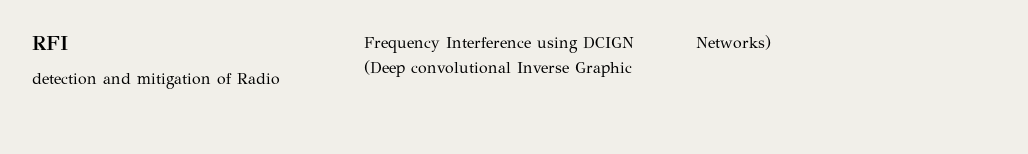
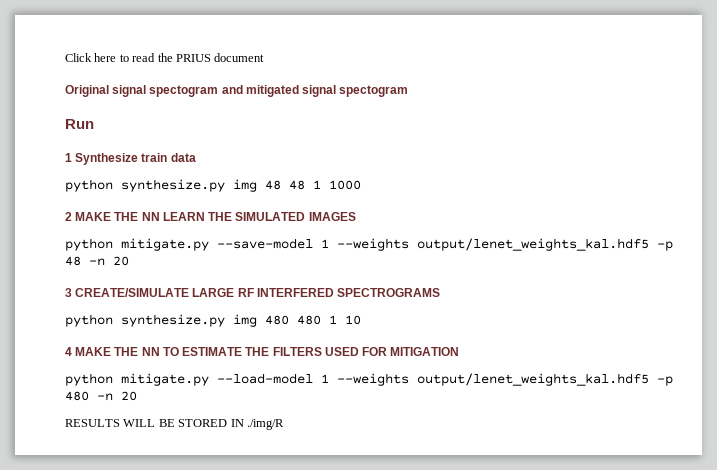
[32,36,68,50] [32,73,280,89] [364,36,634,53] [364,60,632,77] [696,35,771,50] RFI // detection and mitigation of Radio Frequency Interference using DCIGN (Deep convolutional Inverse Graphic Networks) -> [65,53,265,62] [65,85,409,97] [65,119,94,129] [65,153,196,165] [65,179,361,192] [65,212,356,221] [65,238,673,251] [65,256,129,266] [65,288,441,297] [65,314,361,327] [65,347,460,356] [65,373,673,386] [65,391,137,401] [65,419,284,430] Click here to read the PRIUS document // Original signal spectogram and mitigated signal spectogram // Run // 1 Synthesize train data // python synthesize.py img 48 48 1 1000 // 2 MAKE THE NN LEARN THE SIMULATED IMAGES // python mitigate.py --save-model 1 --weights output/lenet_weights_kal.hdf5 -p 48 -n 20 // 3 CREATE/SIMULATE LARGE RF INTERFERED SPECTROGRAMS // python synthesize.py img 480 480 1 10 // 4 MAKE THE NN TO ESTIMATE THE FILTERS USED FOR MITIGATION // python mitigate.py --load-model 1 --weights output/lenet_weights_kal.hdf5 -p 480 -n 20 // RESULTS WILL BE STORED IN ./img/R

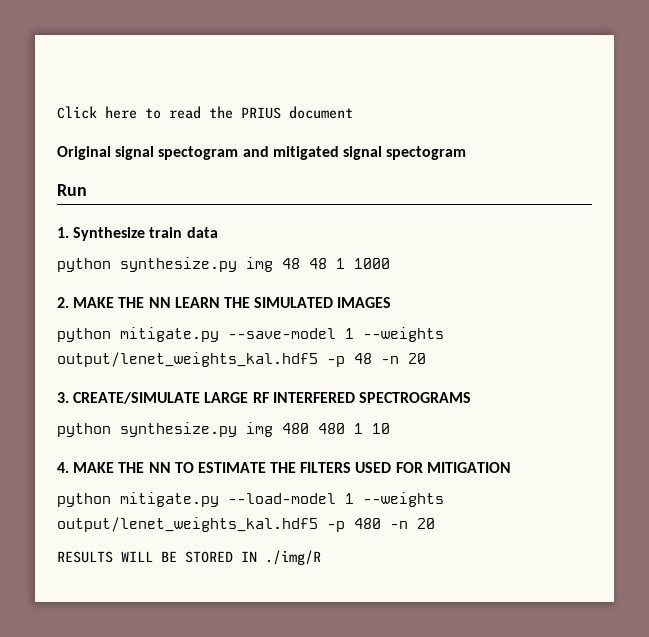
[65,153,72,162] 1 -> [57,227,69,238] 1.
[65,212,72,221] 2 -> [57,297,69,308] 2.
[65,288,72,297] 3 -> [57,392,69,403] 3.
[65,347,72,356] 4 -> [57,462,69,473] 4.

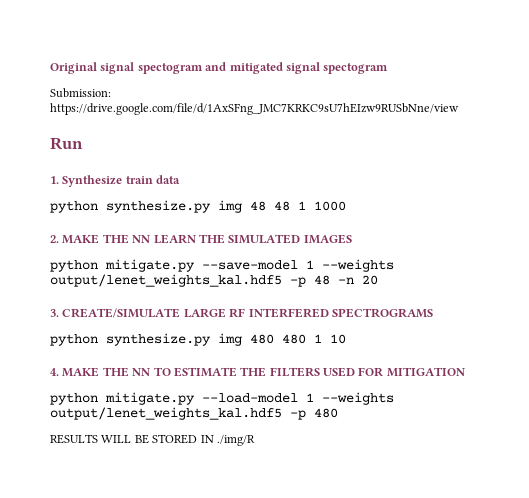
[57,106,353,119] Click here to read the PRIUS document // -> (50, 68) none
(467, 153) none -> [50,88,111,98] [50,103,459,115] // Submission: https://drive.google.com/file/d/1AxSFng_JMC7KRKC9sU7hEIzw9RUSbNne/view
[390,518,435,529] -n 20 -> (338, 413) none

